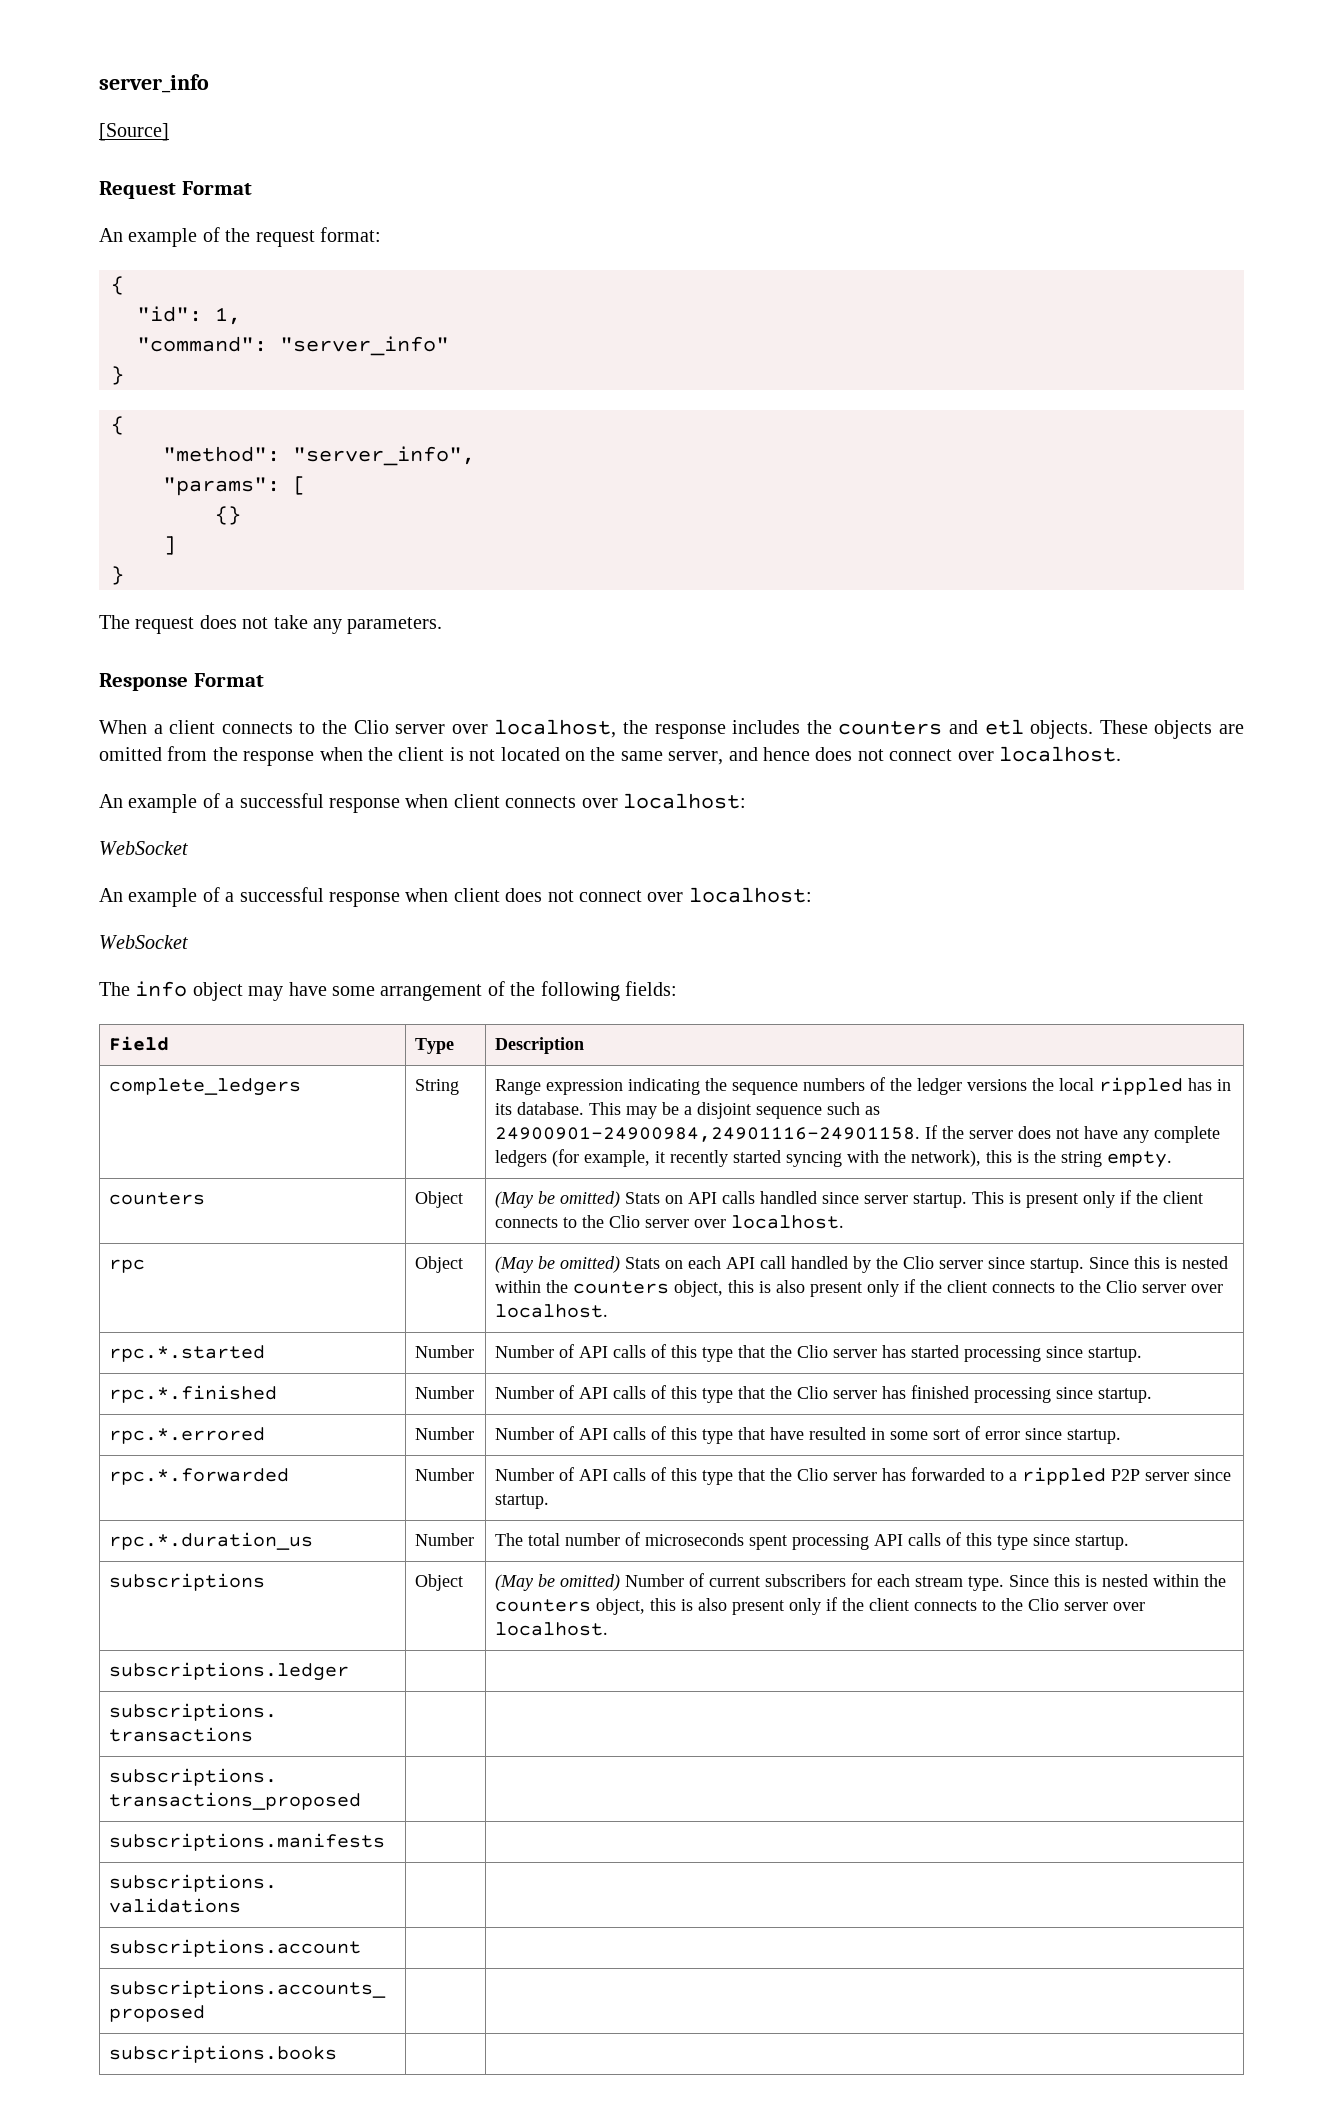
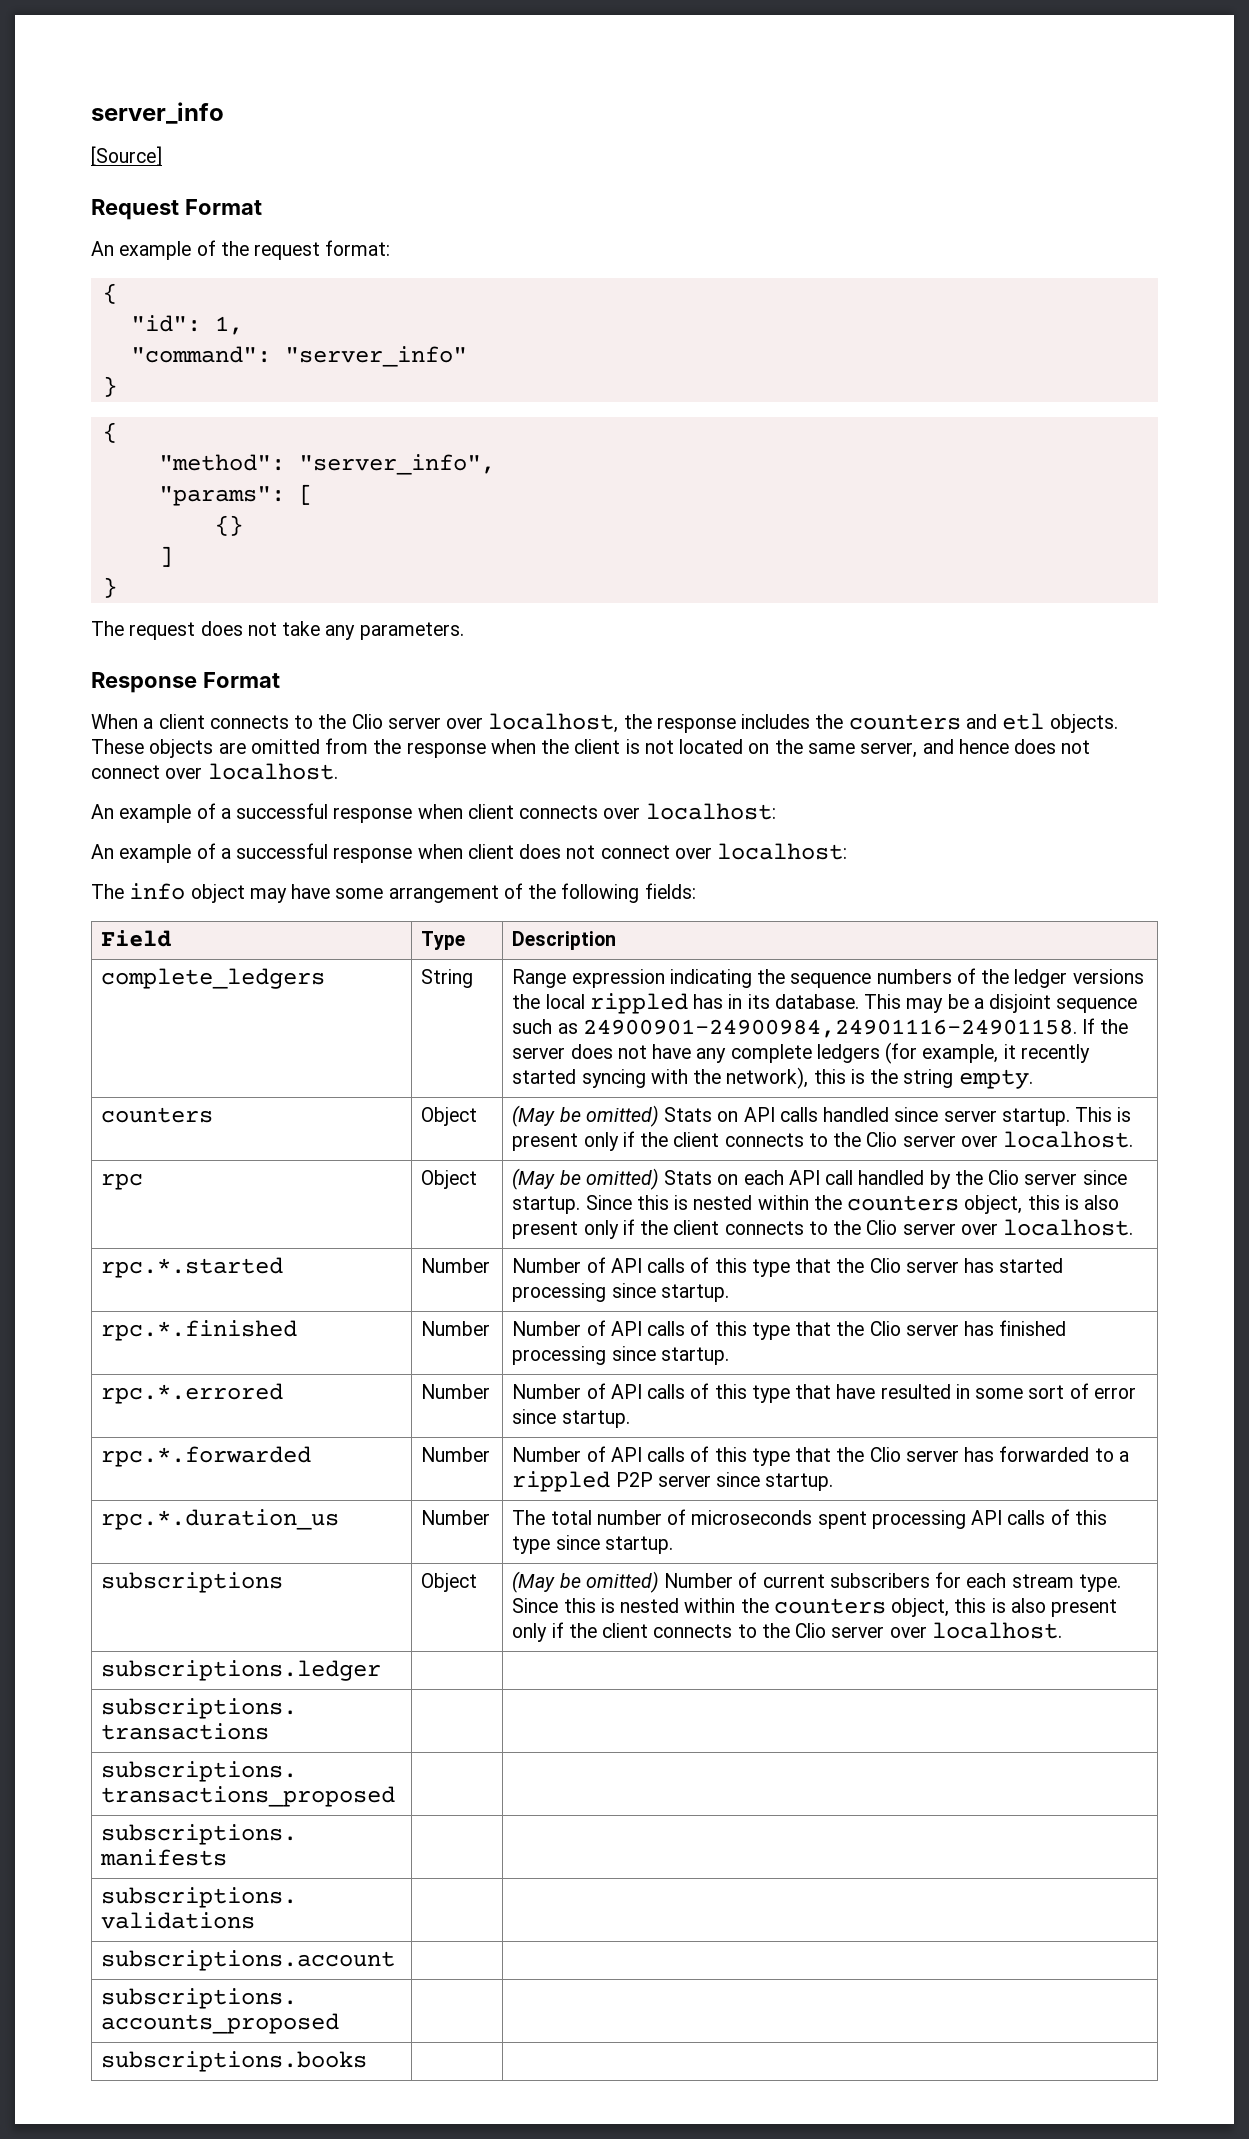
[99,841,188,855] // WebSocket -> (776, 811) none
[99,935,188,949] // WebSocket -> (848, 851) none

